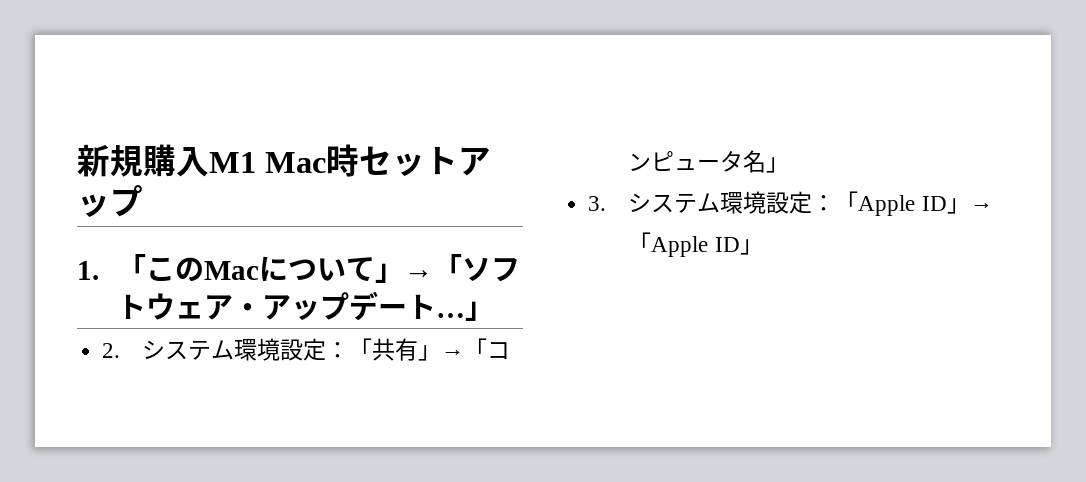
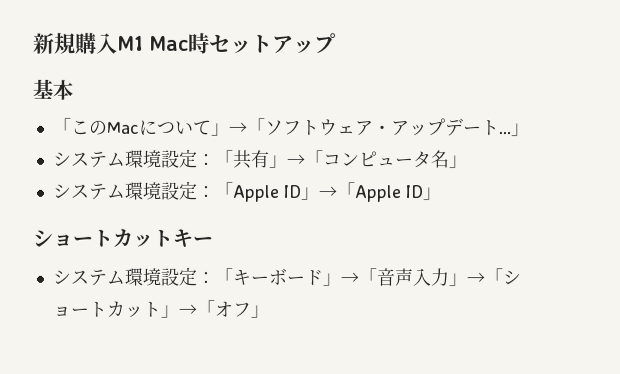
[77,261,99,280] 1. -> [33,78,74,100] 基本 //
[102,343,121,358] 2. -> (530, 130) none
[588,196,607,211] 3. -> (468, 162) none
(763, 247) none -> [32,228,213,248] [51,266,521,287] [51,299,269,318] // ショートカットキー // システム環境設定：「キーボード」→「音声入力」→「ショートカット」→「オフ」

